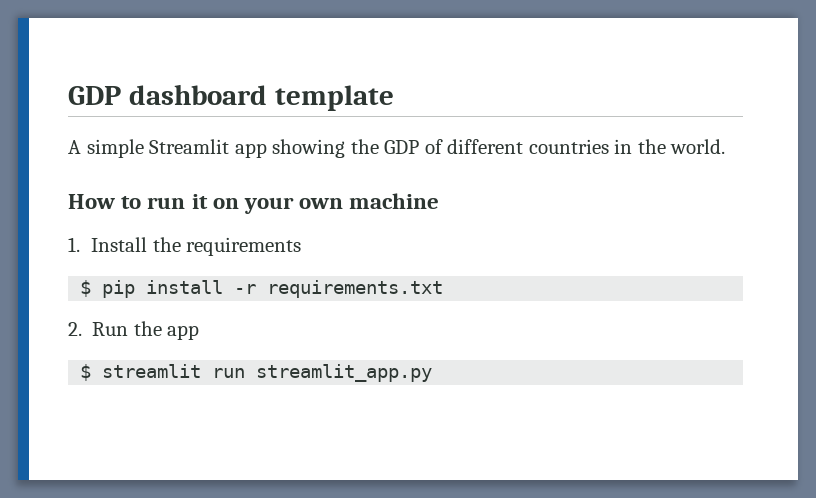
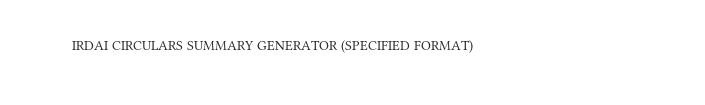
[68,84,394,111] [68,139,726,158] [68,193,440,214] [68,237,302,256] [80,280,444,298] [68,321,200,340] [80,364,433,382] GDP dashboard template // A simple Streamlit app showing the GDP of different countries in the world. // How to run it on your own machine // 1. Install the requirements // $ pip install -r requirements.txt // 2. Run the app // $ streamlit run streamlit_app.py -> [72,40,473,53] IRDAI CIRCULARS SUMMARY GENERATOR (SPECIFIED FORMAT)

